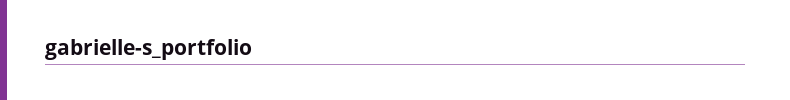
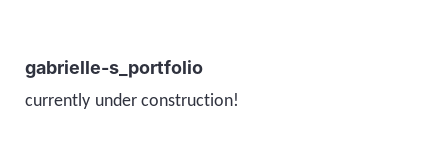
(252, 49) none -> [25,93,240,109] // currently under construction!

